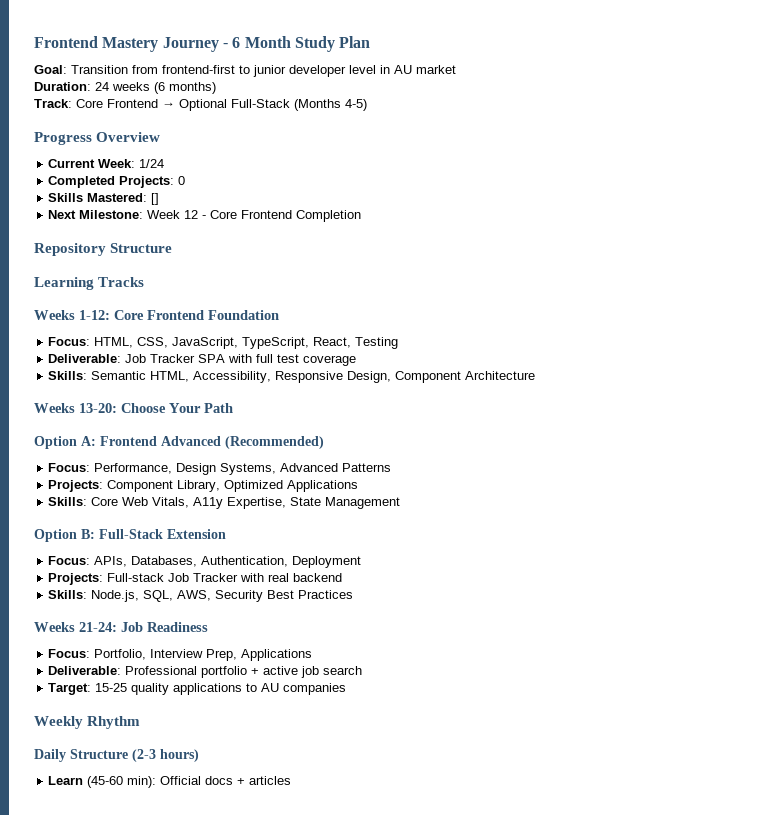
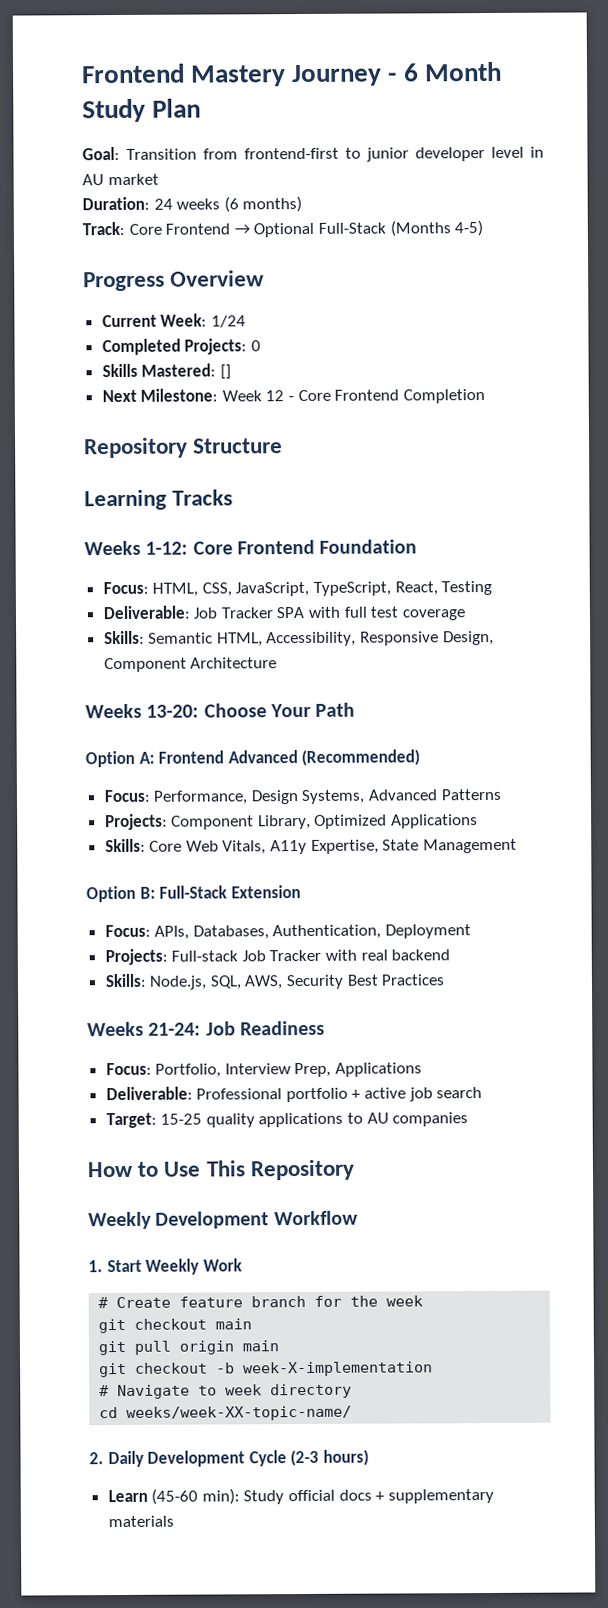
[34,716,141,729] [34,749,128,762] Weekly Rhythm // Daily Structure -> [87,1159,355,1181] [88,1210,358,1230] [88,1258,243,1275] [98,1295,424,1309] [98,1318,253,1334] [98,1340,280,1356] [99,1361,434,1378] [99,1383,353,1400] [99,1405,353,1421] [89,1450,287,1468] How to Use This Repository // Weekly Development Workflow // 1. Start Weekly Work // # Create feature branch for the week // git checkout main // git pull origin main // git checkout -b week-X-implementation // # Navigate to week directory // cd weeks/week-XX-topic-name/ // 2. Daily Development Cycle
[160,776,292,785] Official docs + articles -> [243,1488,494,1505] [107,1515,174,1528] Study official docs + supplementary materials

